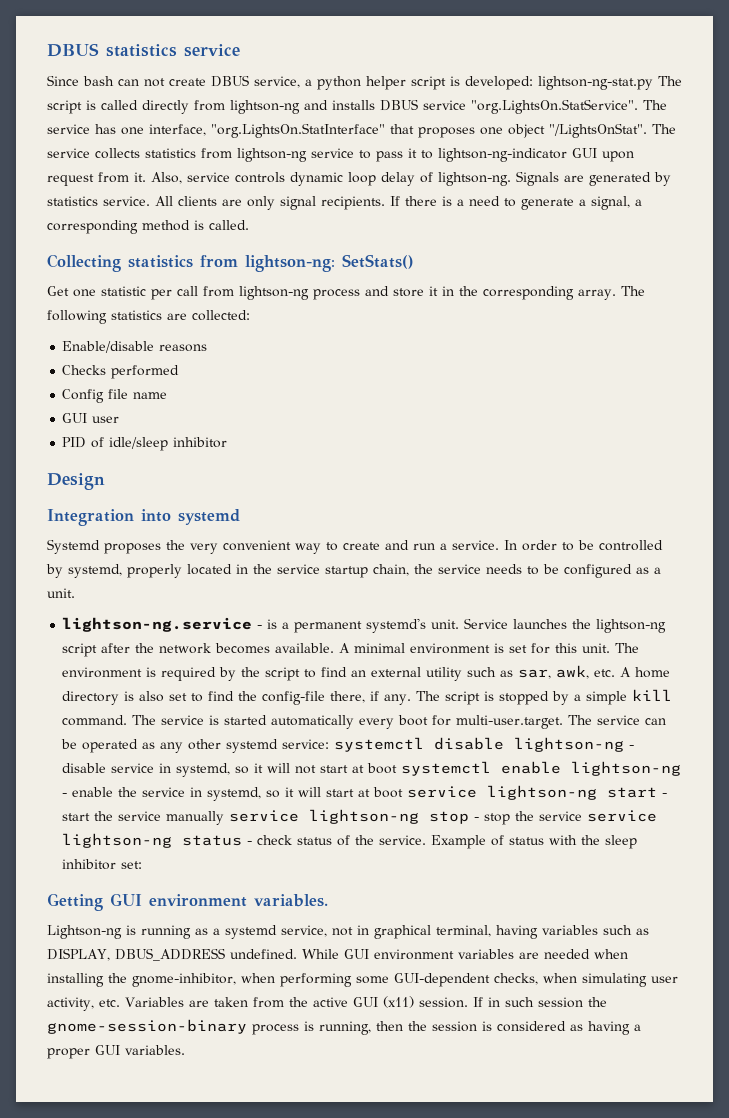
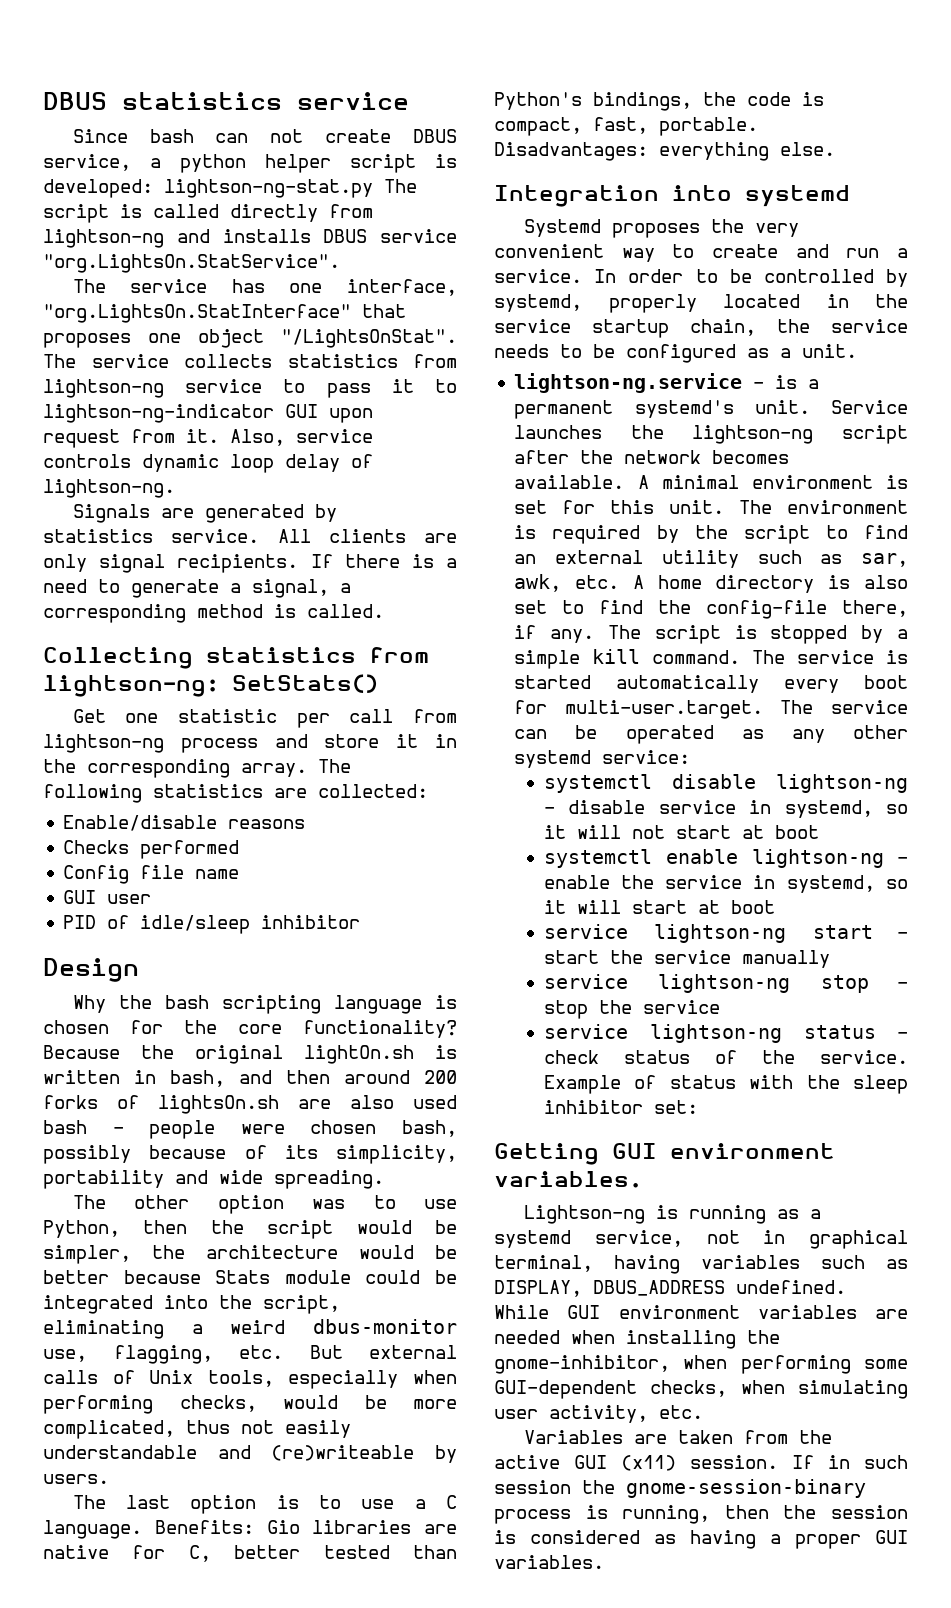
(638, 106) none -> (340, 263) //
(511, 179) none -> (175, 488) //
(105, 481) none -> [72,995,457,1014] [43,1020,457,1038] [43,1045,457,1064] [43,1070,457,1087] [43,1095,457,1114] [43,1120,457,1139] [43,1145,457,1164] [43,1170,384,1189] [72,1195,457,1214] [43,1220,457,1239] [43,1245,457,1264] [43,1270,457,1284] [43,1295,340,1314] [43,1319,457,1339] [43,1345,457,1364] [43,1370,457,1389] [43,1395,457,1414] [43,1420,351,1439] [43,1445,457,1463] [43,1474,109,1484] [72,1495,457,1514] [43,1520,457,1539] [43,1545,457,1562] [494,92,824,111] [494,117,758,136] [494,142,835,161] // Why the bash scripting language is chosen for the core functionality? Because the original lightOn.sh is written in bash, and then around 200 forks of lightsOn.sh are also used bash - people were chosen bash, possibly because of its simplicity, portability and wide spreading. // The other option was to use Python, then the script would be simpler, the architecture would be better because Stats module could be integrated into the script, eliminating a weird dbus-monitor use, flagging, etc. But external calls of Unix tools, especially when performing checks, would be more complicated, thus not easily understandable and (re)writeable by users. // The last option is to use a C language. Benefits: Gio libraries are native for C, better tested than Python's bindings, the code is compact, fast, portable. Disadvantages: everything else.
(330, 744) none -> (691, 757) //
(398, 768) none -> (819, 832) //
(404, 792) none -> (775, 907) //
(225, 818) none -> (830, 959) //
(583, 816) none -> (720, 1007) //
(120, 1003) none -> (703, 1412) //

